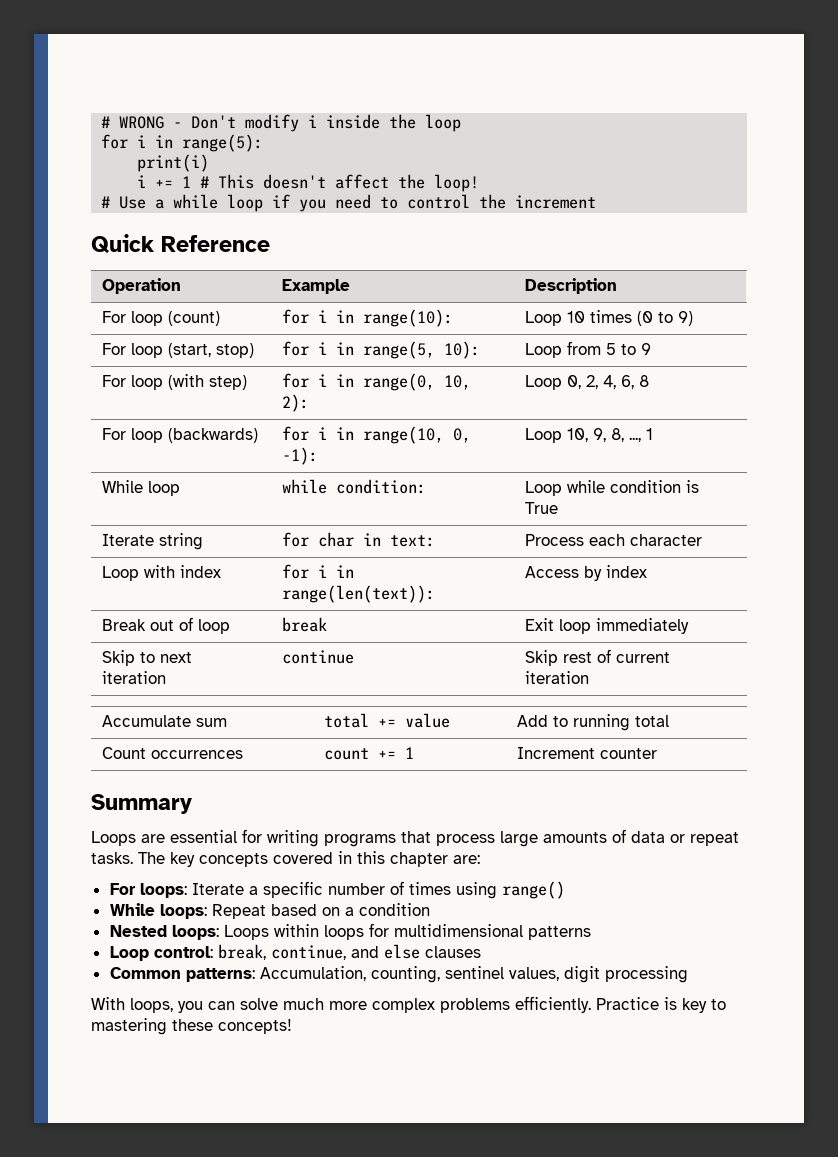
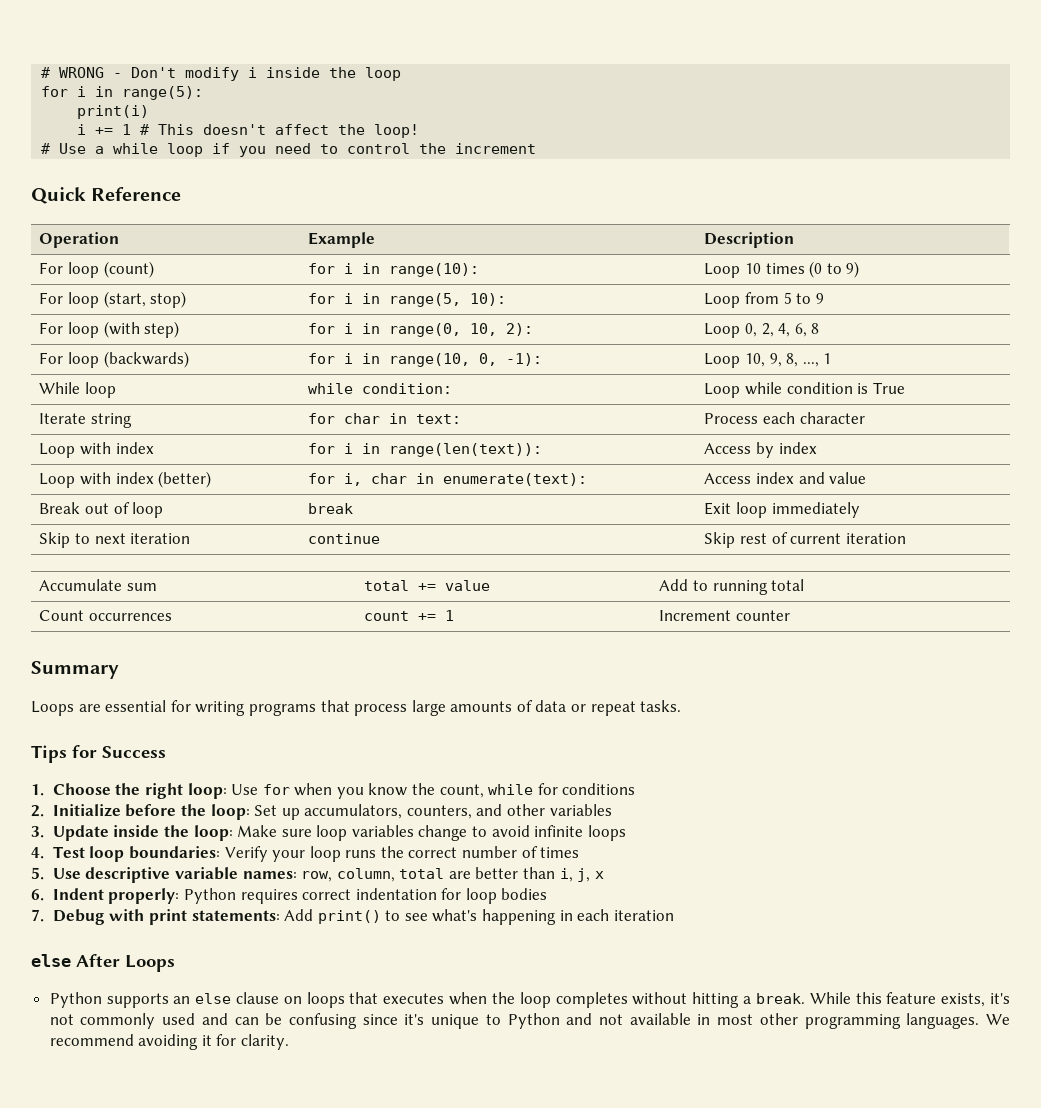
(648, 571) none -> [39,471,212,488] [308,473,588,486] [704,472,867,484] // Loop with index (better) | for i, char in enumerate(text): | Access index and value
[138,851,480,867] [109,881,565,899] [109,903,430,919] [109,923,591,940] [109,944,481,961] [109,966,688,983] [91,996,726,1013] [91,1018,292,1035] The key concepts covered in this chapter are: // For loops: Iterate a specific number of times using range() // While loops: Repeat based on a condition // Nested loops: Loops within loops for multidimensional patterns // Loop control: break, continue, and else clauses // Common patterns: Accumulation, counting, sentinel values, digit processing // With loops, you can solve much more complex problems efficiently. Practice is key to mastering these concepts! -> [31,745,166,763] [31,783,636,799] [31,804,612,820] [31,825,626,841] [31,846,580,862] [31,867,604,883] [31,888,548,904] [31,909,674,925] [31,954,175,972] [49,992,1010,1008] [49,1013,1011,1029] [49,1034,290,1050] // Tips for Success // 1. Choose the right loop: Use for when you know the count, while for conditions // 2. Initialize before the loop: Set up accumulators, counters, and other variables // 3. Update inside the loop: Make sure loop variables change to avoid infinite loops // 4. Test loop boundaries: Verify your loop runs the correct number of times // 5. Use descriptive variable names: row, column, total are better than i, j, x // 6. Indent properly: Python requires correct indentation for loop bodies // 7. Debug with print statements: Add print() to see what's happening in each iteration // else After Loops // Python supports an else clause on loops that executes when the loop completes without hitting a break. While this feature exists, it's not commonly used and can be confusing since it's unique to Python and not available in most other programming languages. We recommend avoiding it for clarity.

